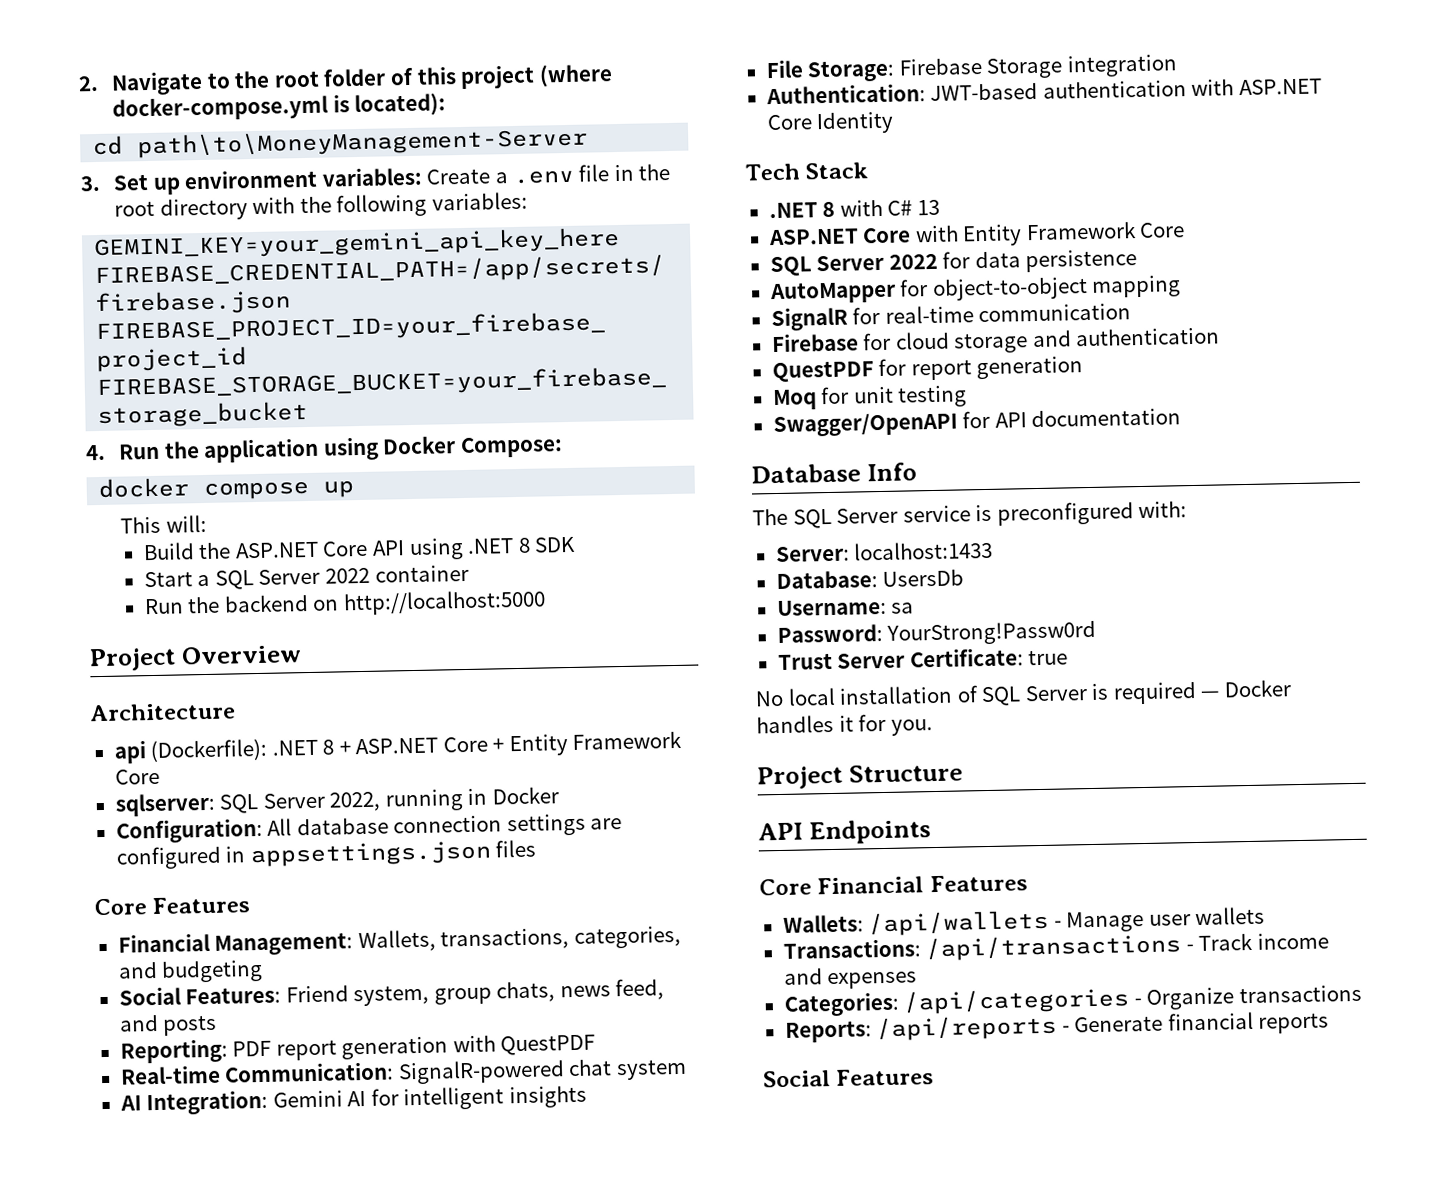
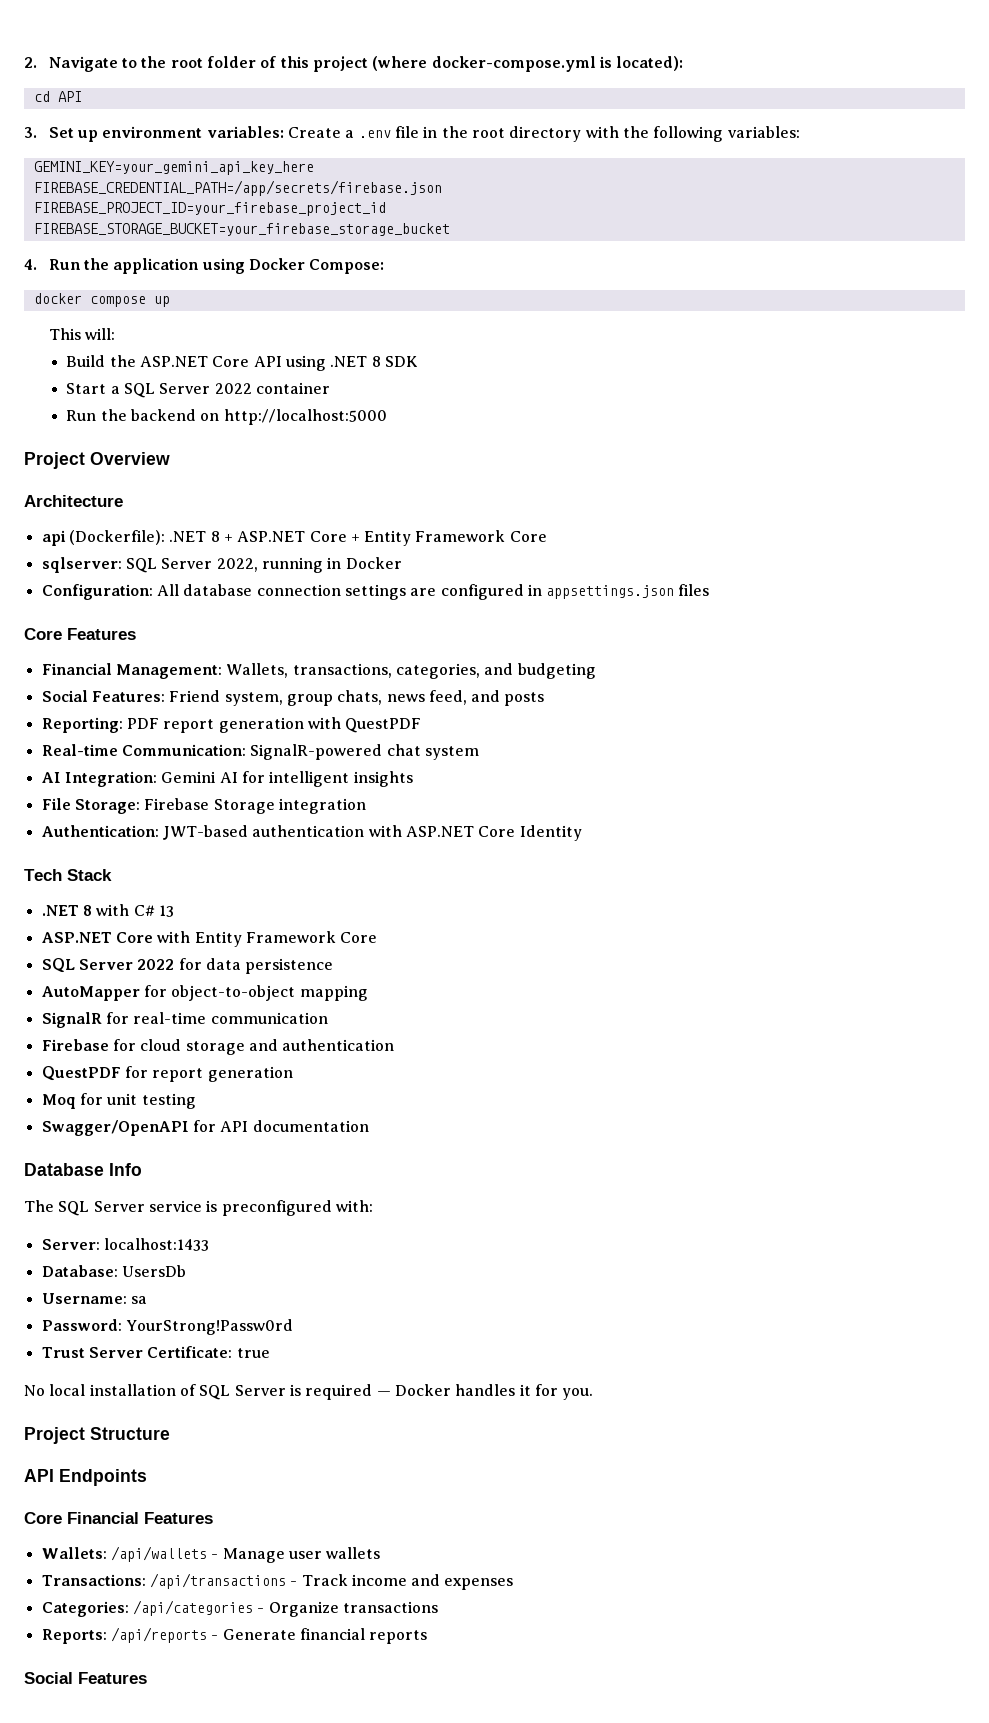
[137,126,589,159] path\to\MoneyManagement-Server -> [57,91,82,102] API

